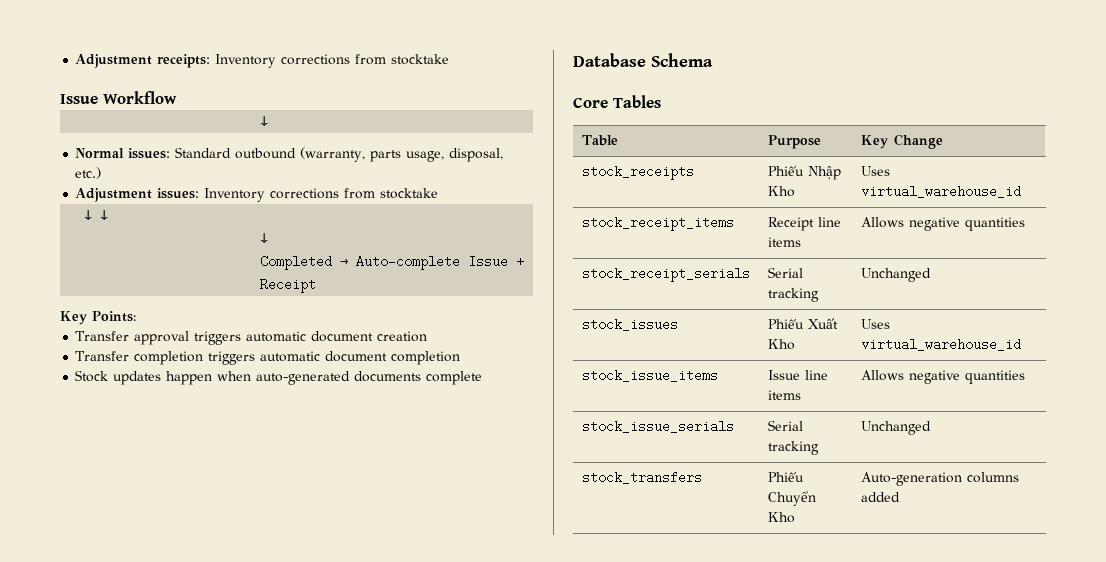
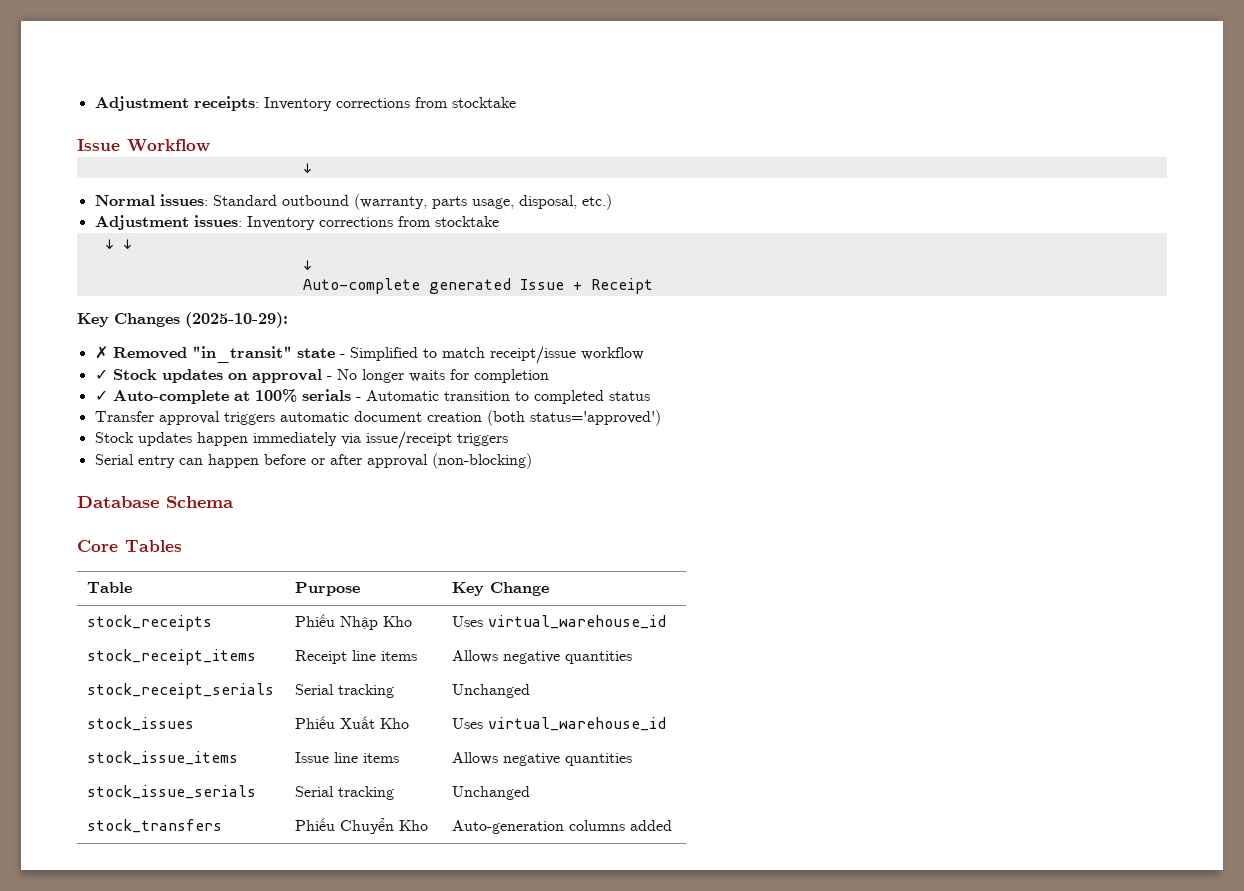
[260,255,461,270] Completed → Auto-complete -> [302,278,511,294] Auto-complete generated
[92,311,136,322] Points: -> [114,312,288,328] [94,346,644,364] [94,369,549,383] [94,389,650,404] Changes (2025-10-29): // ✗ Removed "in_transit" state - Simplified to match receipt/issue workflow // ✓ Stock updates on approval - No longer waits for completion // ✓ Auto-complete at 100% serials - Automatic transition to completed status
[75,351,461,365] [75,370,483,385] // Transfer completion triggers automatic document completion // Stock updates happen when auto-generated documents complete -> [486,410,661,426] [94,431,508,449] [94,453,532,469] (both status='approved') // Stock updates happen immediately via issue/receipt triggers // Serial entry can happen before or after approval (non-blocking)

